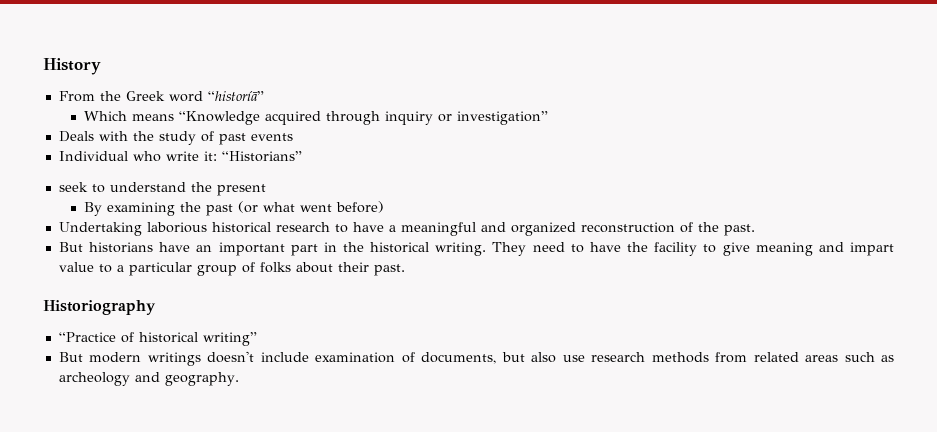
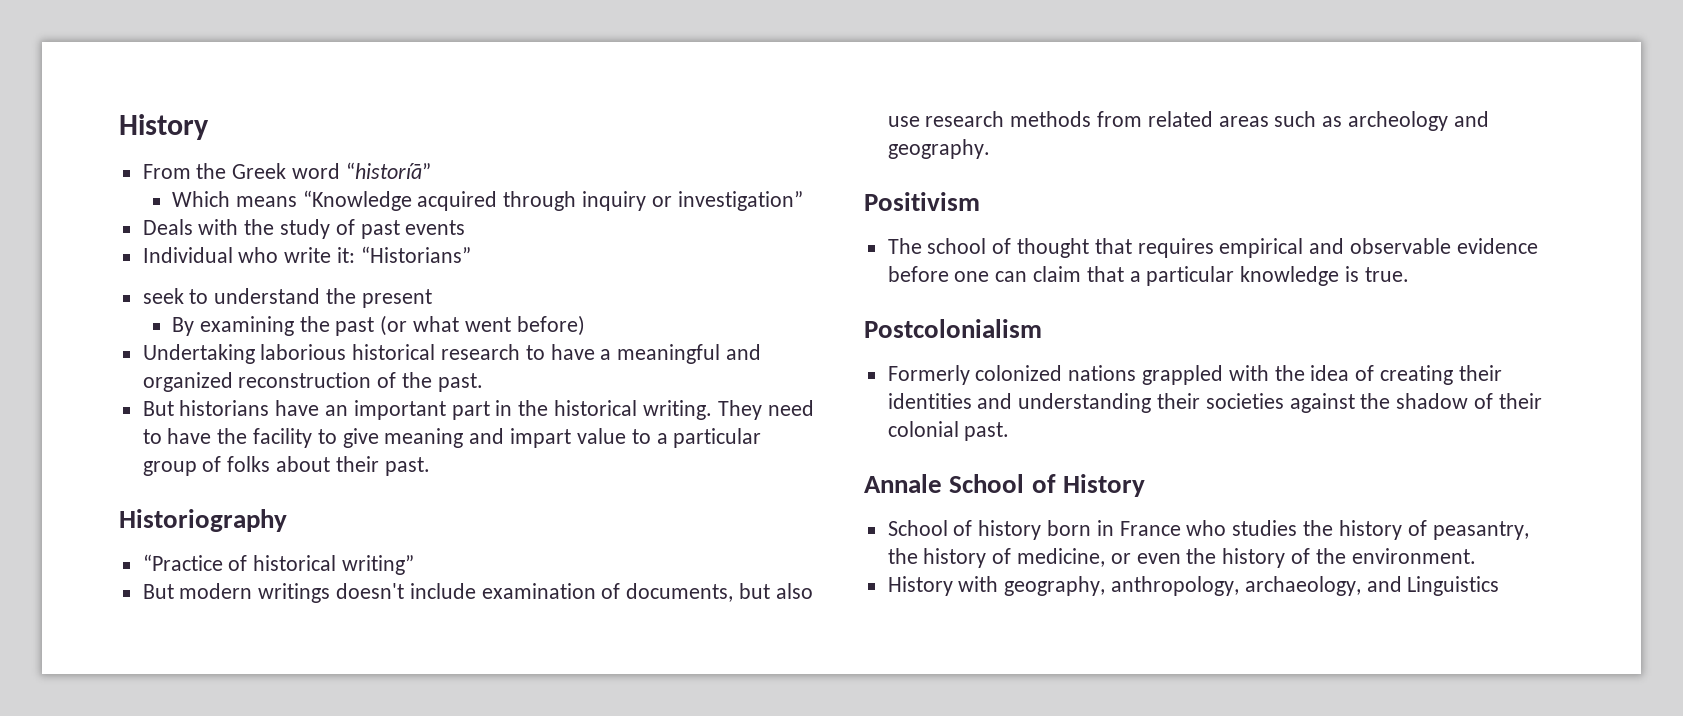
(239, 379) none -> [864,192,980,211] [887,238,1538,258] [887,266,1409,286] [864,319,1042,338] [887,365,1502,385] [887,393,1542,413] [887,421,1010,441] [864,474,1145,497] [887,520,1529,540] [887,548,1476,568] [887,576,1500,596] // Positivism // The school of thought that requires empirical and observable evidence before one can claim that a particular knowledge is true. // Postcolonialism // Formerly colonized nations grappled with the idea of creating their identities and understanding their societies against the shadow of their colonial past. // Annale School of History // School of history born in France who studies the history of peasantry, the history of medicine, or even the history of the environment. // History with geography, anthropology, archaeology, and Linguistics

